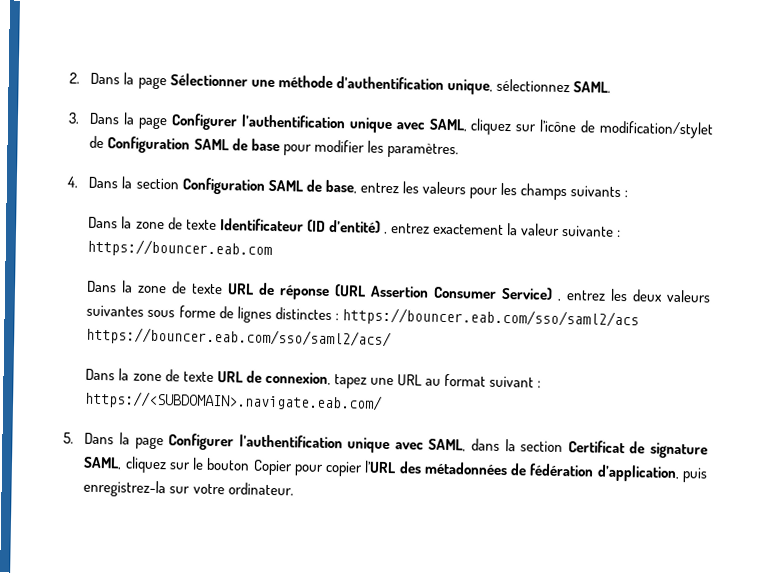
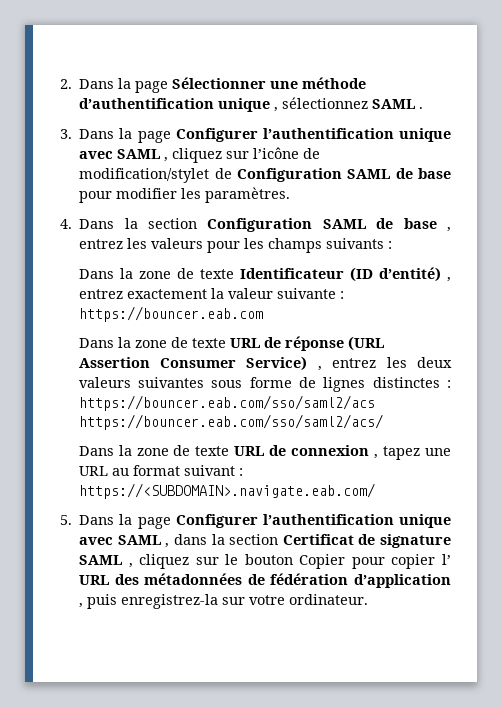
[446,78,611,95] unique, sélectionnez SAML. -> [218,97,424,112] unique , sélectionnez SAML .
[428,118,468,132] SAML, -> [117,149,169,162] SAML ,
[324,179,357,194] base, -> [403,218,452,232] base ,
[264,371,331,386] connexion, -> [291,445,379,459] connexion ,
[428,438,467,452] SAML, -> [117,535,170,548] SAML ,
[83,456,123,470] SAML, -> [79,555,133,568] SAML ,
[364,460,398,474] l’URL -> [441,554,451,565] [79,575,110,585] l’ URL
[596,464,680,483] d’application, -> [354,574,452,588] [79,603,84,608] d’application ,

